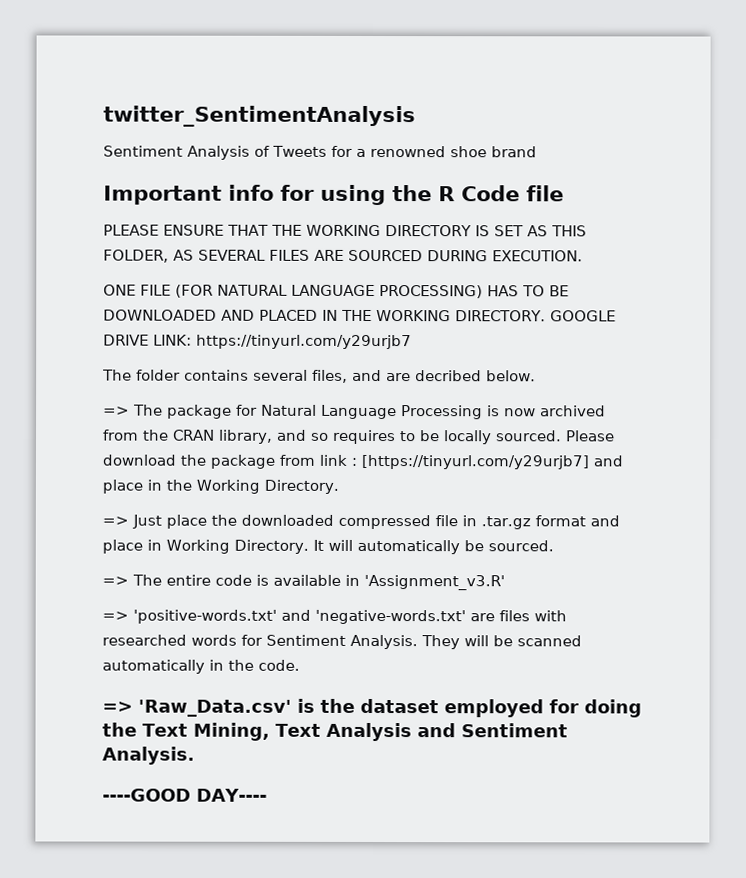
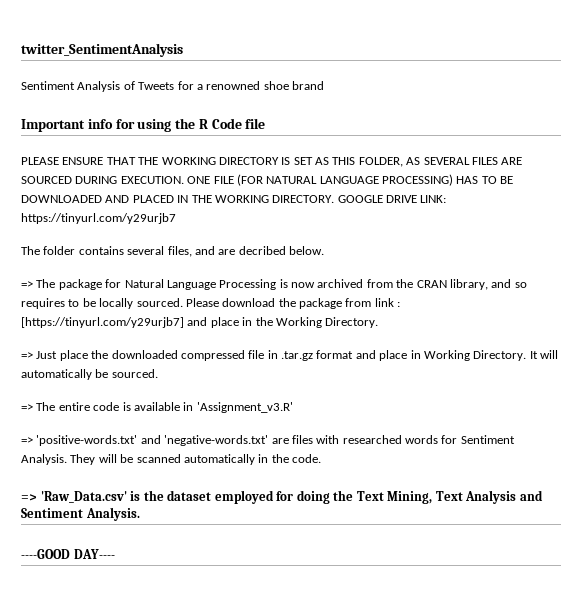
(583, 256) // -> (184, 180) none

